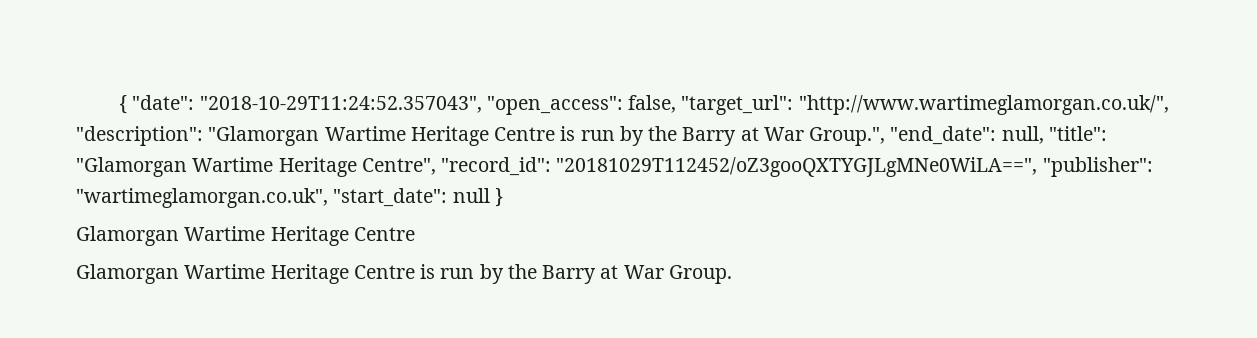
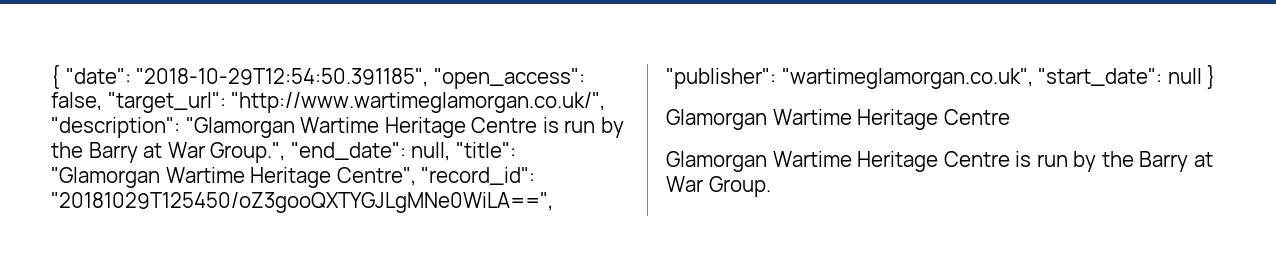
[199,96,482,113] "2018-10-29T11:24:52.357043", -> [136,68,429,87] "2018-10-29T12:54:50.391185",
[556,157,1038,177] "20181029T112452/oZ3gooQXTYGJLgMNe0WiLA==", -> [51,192,553,213] "20181029T125450/oZ3gooQXTYGJLgMNe0WiLA==",

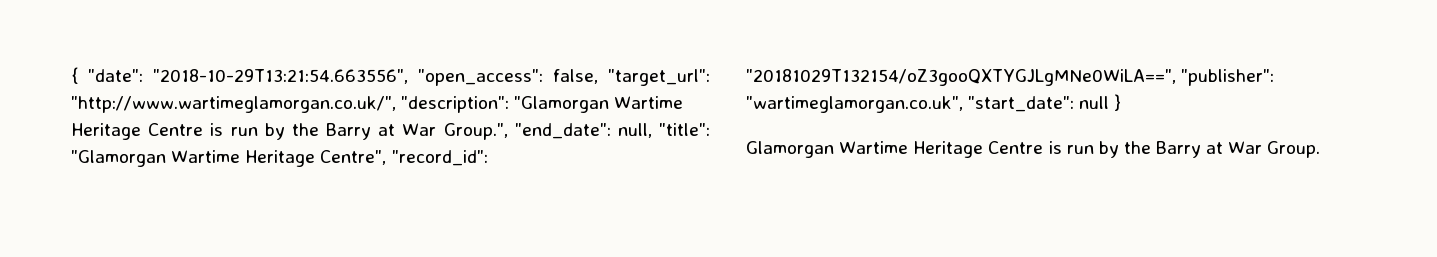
[136,68,429,87] "2018-10-29T12:54:50.391185", -> [153,69,408,84] "2018-10-29T13:21:54.663556",
[51,192,553,213] "20181029T125450/oZ3gooQXTYGJLgMNe0WiLA==", -> [746,69,1176,86] "20181029T132154/oZ3gooQXTYGJLgMNe0WiLA==",
[666,151,1010,172] // Glamorgan Wartime Heritage Centre -> (1044, 147) none

